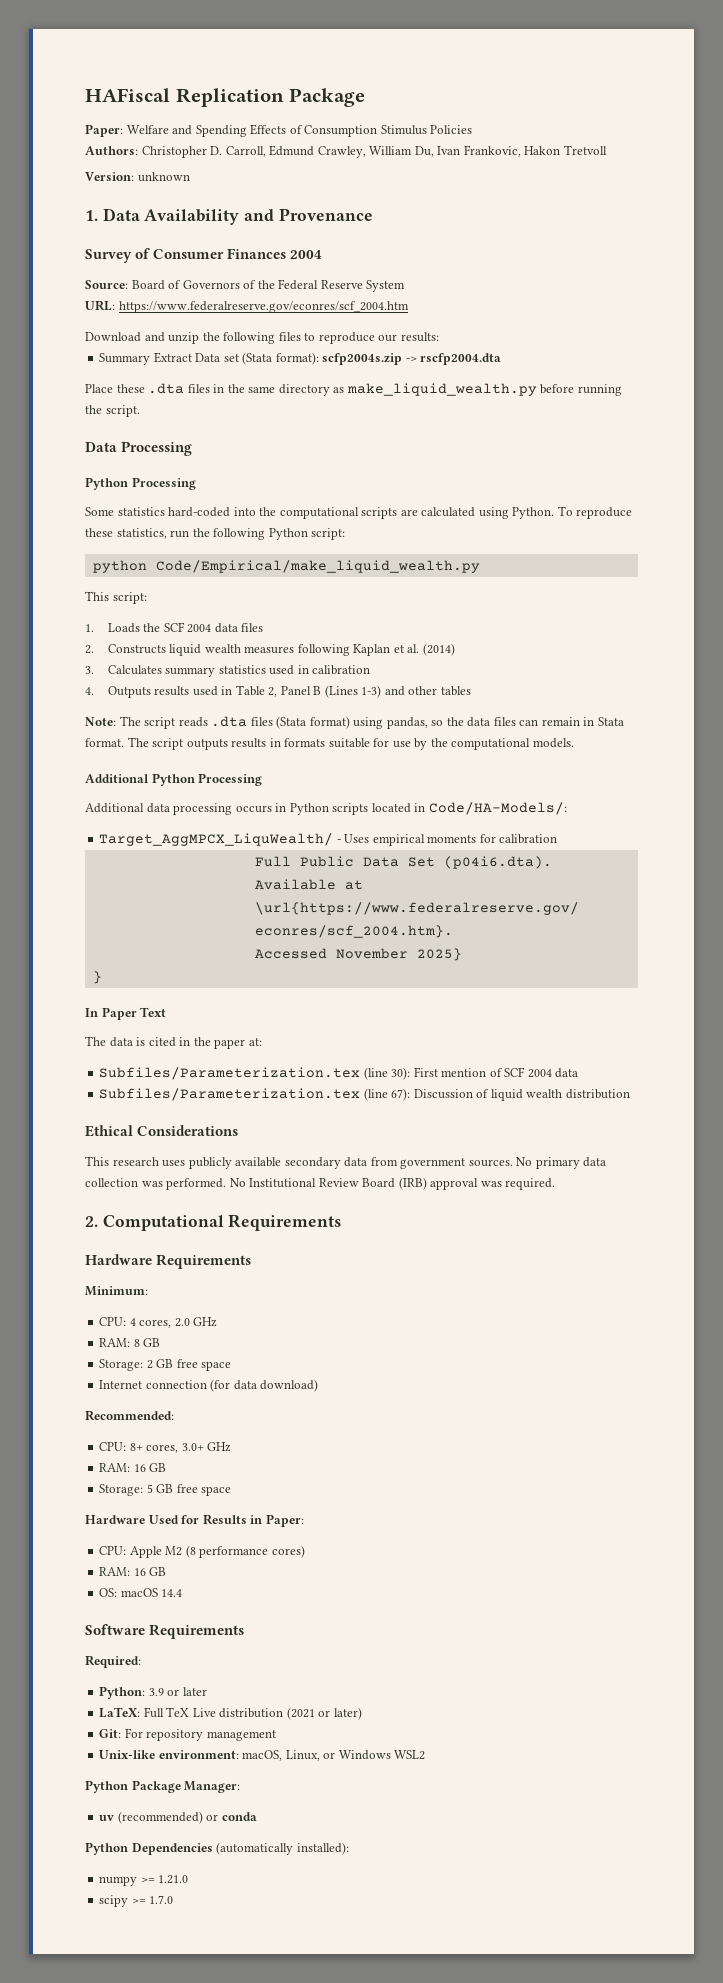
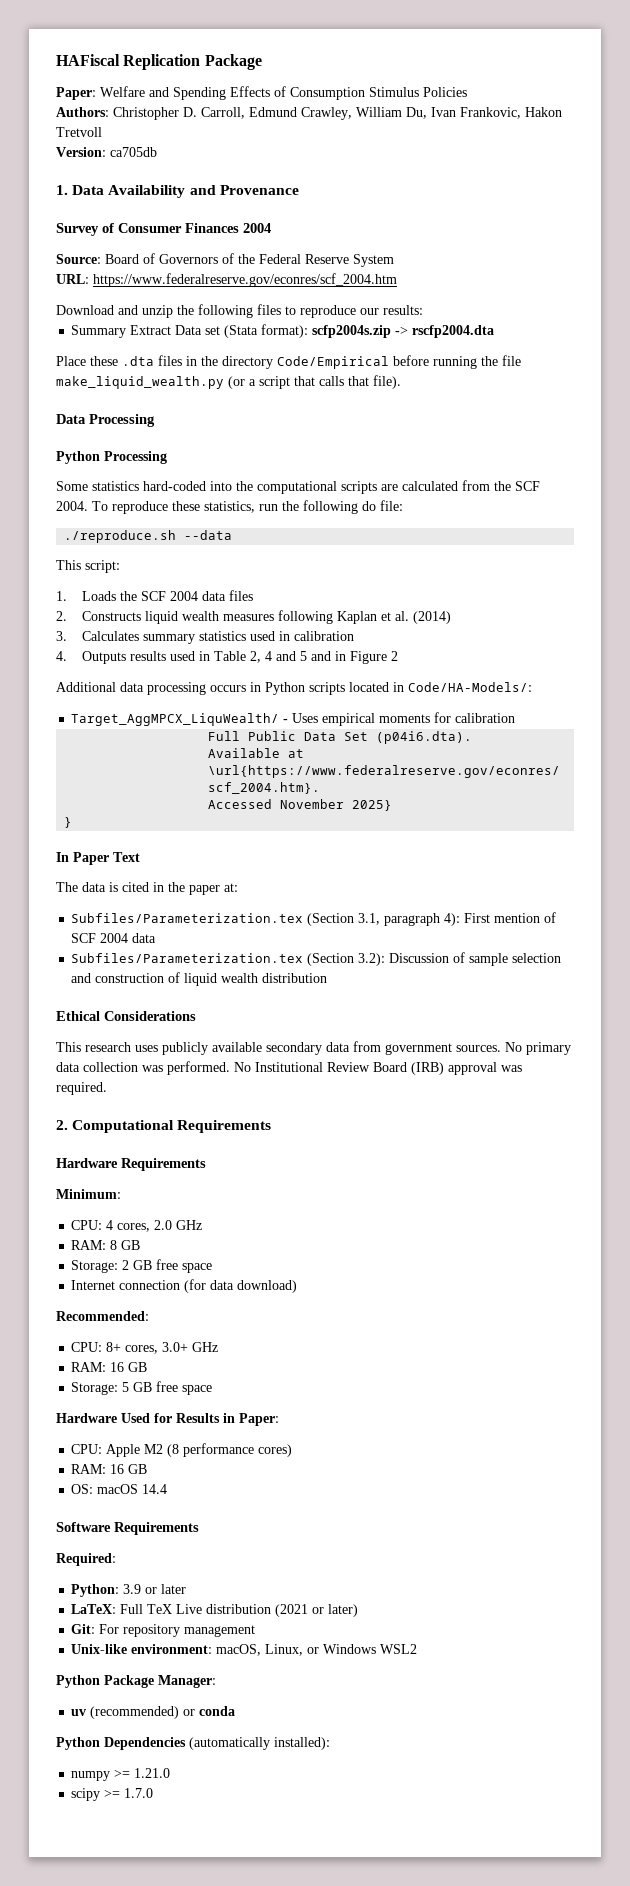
[137,172,190,182] unknown -> [110,147,157,157] ca705db
[248,383,622,396] [85,405,140,417] same directory as make_liquid_wealth.py before running the script. -> [222,355,521,369] [56,375,401,389] directory Code/Empirical before running the file make_liquid_wealth.py (or a script that calls that file).
[478,507,555,519] using Python. -> [462,480,540,491] [56,501,88,511] from the SCF 2004.
[268,528,346,540] [92,560,480,573] Python script: // python Code/Empirical/make_liquid_wealth.py -> [362,500,403,511] [64,530,233,543] do file: // ./reproduce.sh --data
[280,685,471,698] [85,716,624,729] [85,737,574,750] [85,773,263,786] Panel B (Lines 1-3) and other tables // Note: The script reads .dta files (Stata format) using pandas, so the data files can remain in Stata format. The script outputs results in formats suitable for use by the computational models. // Additional Python Processing -> [264,651,398,664] 4 and 5 and in Figure 2
[363,1067,411,1080] (line 30): -> [307,913,461,926] (Section 3.1, paragraph 4):
[363,1088,473,1101] (line 67): Discussion -> [307,952,562,966] [71,973,165,983] (Section 3.2): Discussion of sample selection and construction

